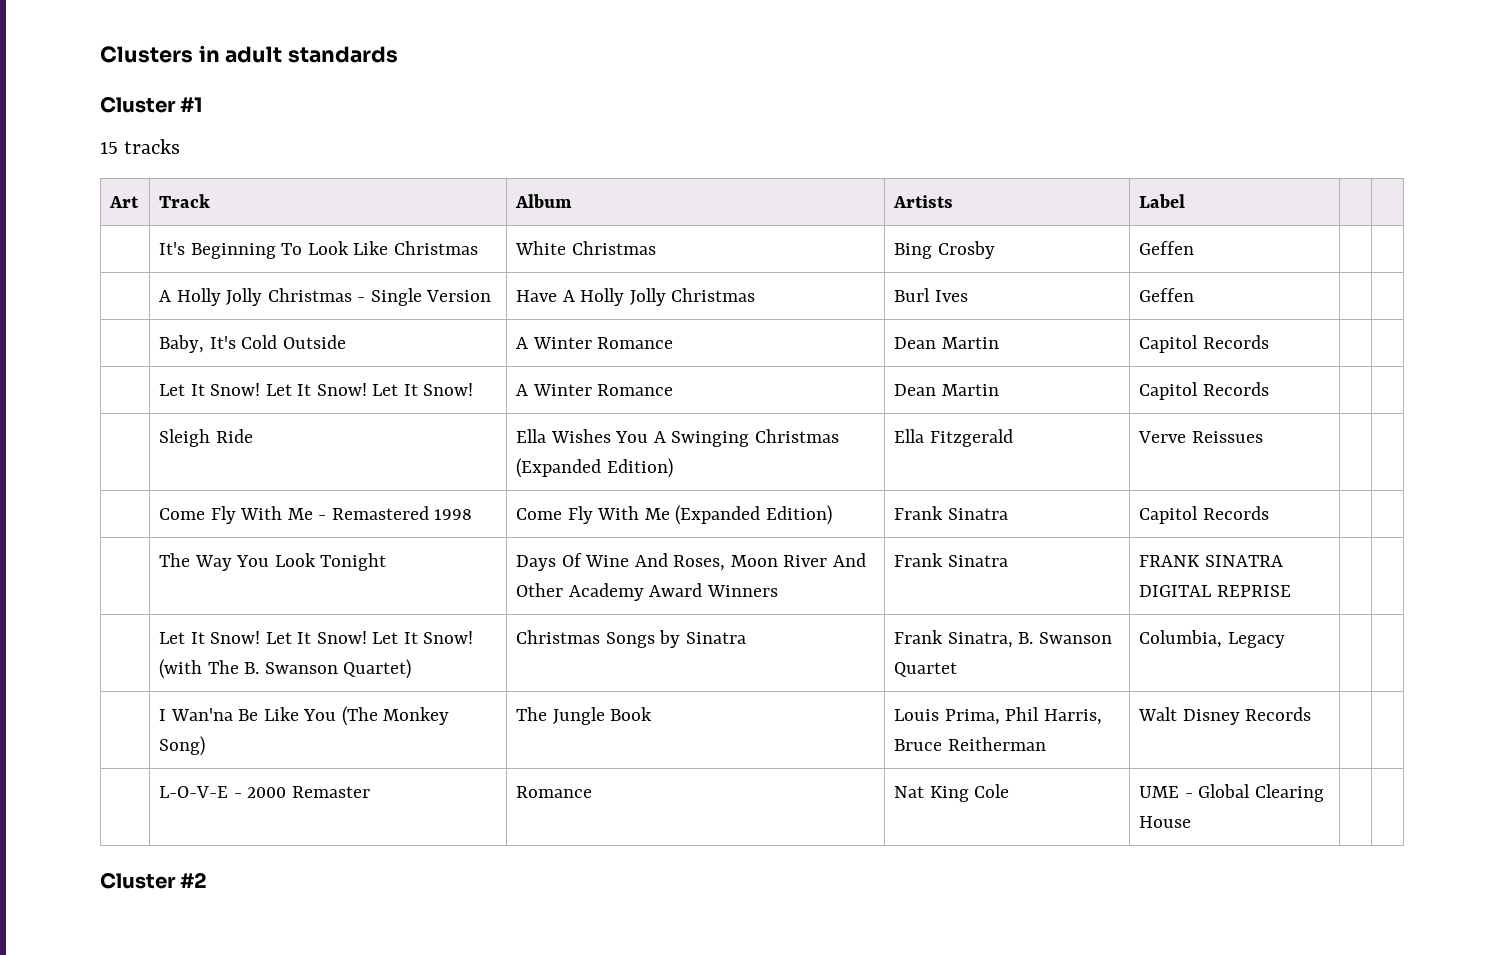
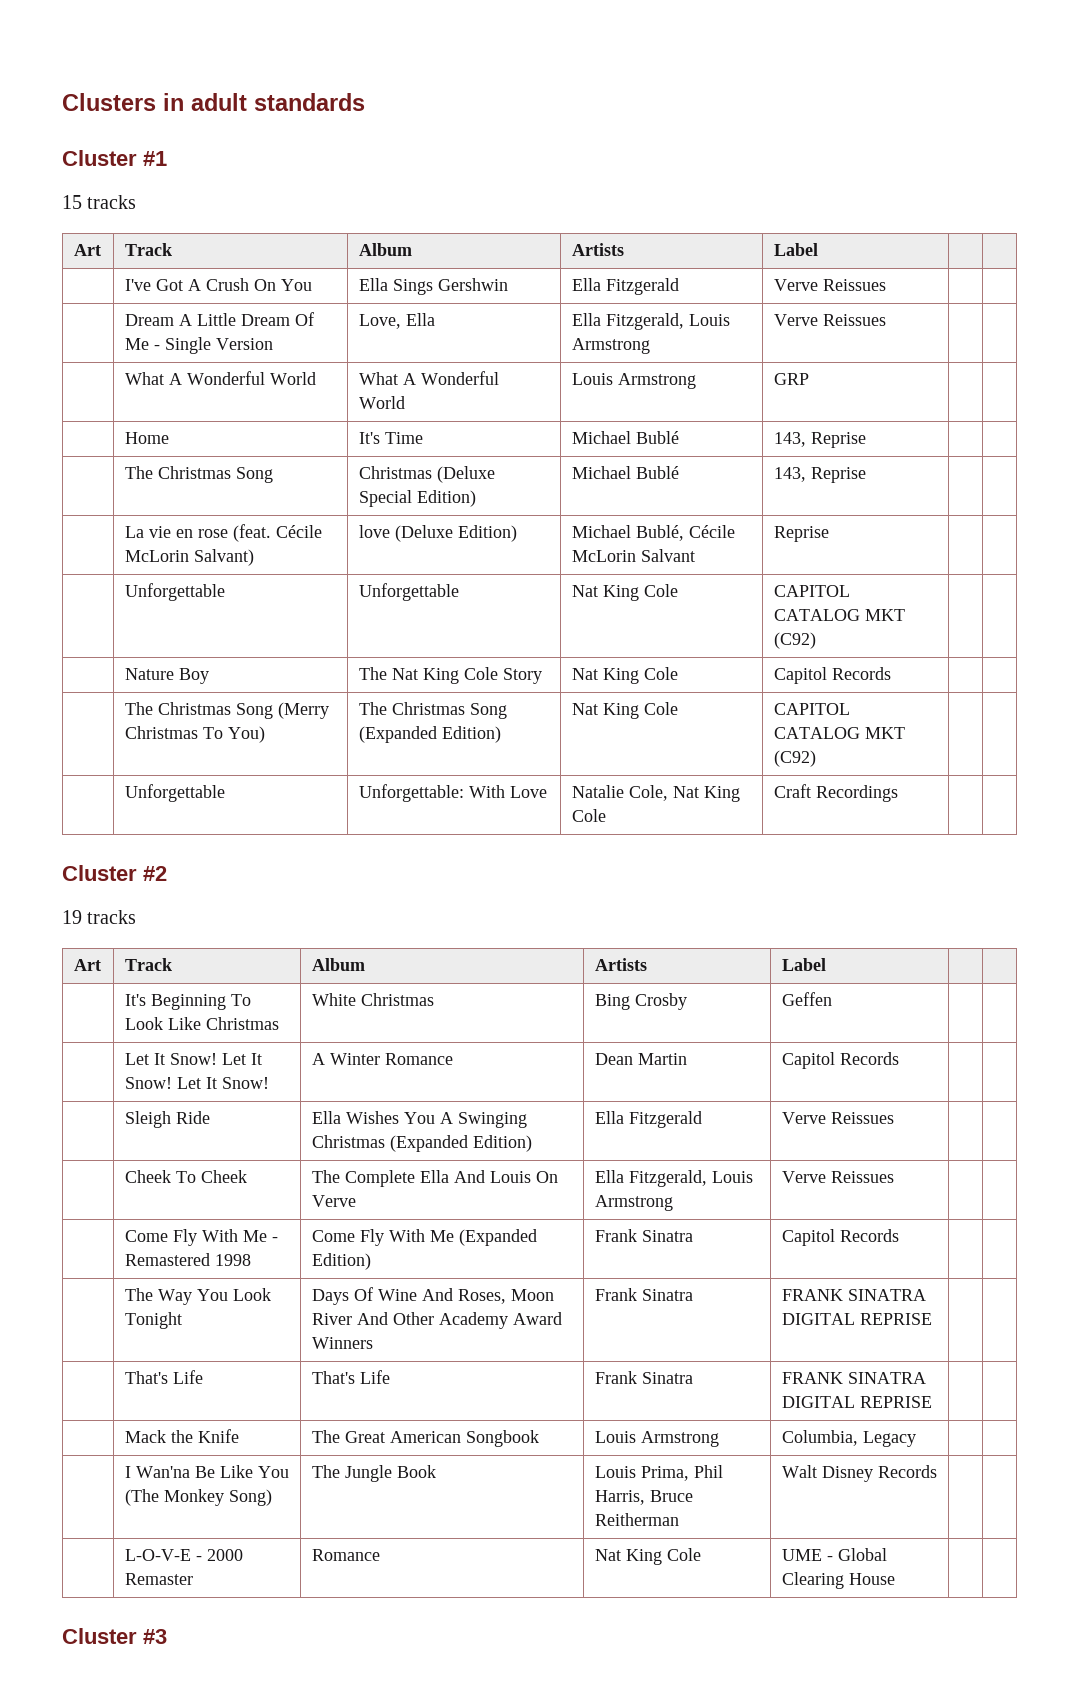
(1186, 201) none -> [124,278,312,291] [358,278,508,295] [571,278,679,295] [773,279,886,291] [124,312,314,326] [124,337,273,354] [358,313,435,329] [571,313,730,330] [571,338,650,354] [773,314,886,326] [124,371,316,385] [358,371,499,385] [358,396,405,409] [571,373,696,389] [773,373,809,385] [124,432,169,444] [358,432,423,444] [571,431,679,444] [773,432,866,448] [124,466,273,483] [358,466,495,483] [358,490,476,507] [571,466,679,479] [773,467,866,483] [124,524,322,542] [124,549,254,566] [358,525,517,542] [571,525,735,541] [571,549,695,562] [773,526,829,542] [124,583,225,601] [358,583,459,601] [571,584,678,601] [773,585,850,597] [773,609,905,621] [773,632,816,649] [124,668,209,684] [358,667,542,684] [571,667,678,684] [773,667,891,684] [124,702,329,719] [124,726,265,743] [358,702,507,719] [358,726,501,743] [571,702,678,719] [773,703,850,715] [773,727,905,739] [773,750,816,767] [124,784,225,802] [358,784,547,802] [571,785,740,802] [571,809,606,822] [773,784,898,802] [62,865,167,881] [62,910,137,924] [73,959,101,971] [124,958,172,971] [311,958,365,971] [594,958,647,971] [781,958,826,971] // | I've Got A Crush On You | Ella Sings Gershwin | Ella Fitzgerald | Verve Reissues | | // | Dream A Little Dream Of Me - Single Version | Love, Ella | Ella Fitzgerald, Louis Armstrong | Verve Reissues | | // | What A Wonderful World | What A Wonderful World | Louis Armstrong | GRP | | // | Home | It's Time | Michael Bublé | 143, Reprise | | // | The Christmas Song | Christmas (Deluxe Special Edition) | Michael Bublé | 143, Reprise | | // | La vie en rose (feat. Cécile McLorin Salvant) | love (Deluxe Edition) | Michael Bublé, Cécile McLorin Salvant | Reprise | | // | Unforgettable | Unforgettable | Nat King Cole | CAPITOL CATALOG MKT (C92) | | // | Nature Boy | The Nat King Cole Story | Nat King Cole | Capitol Records | | // | The Christmas Song (Merry Christmas To You) | The Christmas Song (Expanded Edition) | Nat King Cole | CAPITOL CATALOG MKT (C92) | | // | Unforgettable | Unforgettable: With Love | Natalie Cole, Nat King Cole | Craft Recordings | | // Cluster #2 // 19 tracks // Art | Track | Album | Artists | Label | |
[159,288,492,306] [516,288,756,306] [894,288,968,302] [1139,288,1195,302] [159,335,346,353] [516,337,674,349] [894,337,999,349] [1139,335,1269,353] // | A Holly Jolly Christmas - Single Version | Have A Holly Jolly Christmas | Burl Ives | Geffen | | // | Baby, It's Cold Outside | A Winter Romance | Dean Martin | Capitol Records | | -> (832, 999) none
(1263, 437) none -> [124,1170,247,1183] [311,1170,558,1187] [311,1195,356,1207] [594,1170,753,1187] [594,1195,673,1211] [781,1171,894,1183] // | Cheek To Cheek | The Complete Ella And Louis On Verve | Ella Fitzgerald, Louis Armstrong | Verve Reissues | |
[159,631,474,644] [159,659,412,679] [516,630,746,648] [894,630,1112,648] [894,662,958,677] Let It Snow! Let It Snow! Let It Snow! (with The B. Swanson Quartet) | Christmas Songs by Sinatra | Frank Sinatra, B. Swanson Quartet -> [124,1370,203,1384] [311,1370,390,1384] [594,1371,693,1384] [781,1372,926,1384] [781,1396,932,1408] [124,1429,239,1443] [311,1430,539,1447] [594,1431,719,1447] That's Life | That's Life | Frank Sinatra | FRANK SINATRA DIGITAL REPRISE | | // | Mack the Knife | The Great American Songbook | Louis Armstrong
[180,872,208,888] #2 -> [143,1629,167,1644] #3

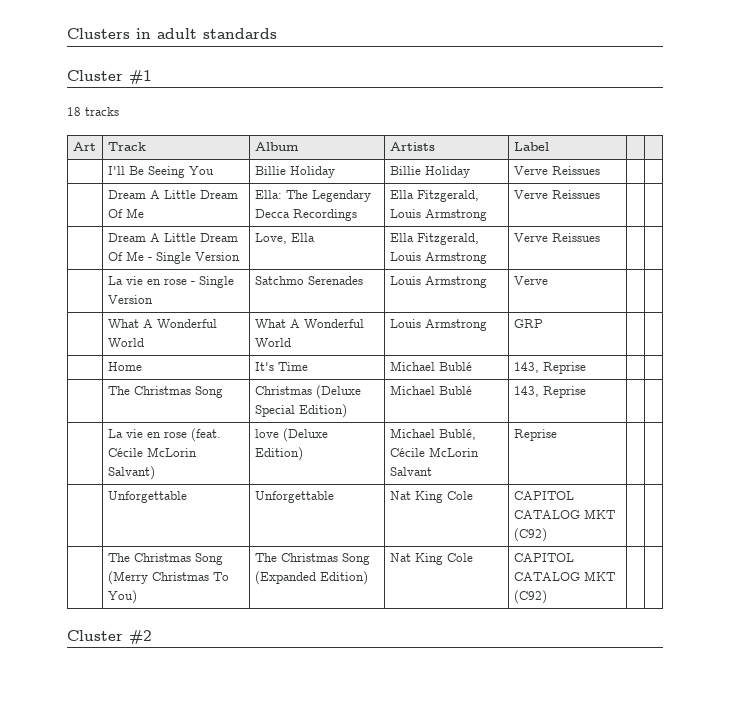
[62,195,137,209] [73,244,101,256] [124,243,172,256] [358,243,412,256] [571,243,624,256] [773,243,818,256] [124,278,312,291] [358,278,508,295] [571,278,679,295] 15 tracks // Art | Track | Album | Artists | Label | | // | I've Got A Crush On You | Ella Sings Gershwin | Ella Fitzgerald -> [67,107,119,116] [72,142,96,151] [107,142,146,151] [254,142,299,151] [389,142,435,151] [513,142,549,151] [107,166,214,178] [254,166,335,178] [389,166,470,178] [513,166,600,175] [107,190,238,199] [107,208,144,218] [254,190,371,202] [254,209,357,221] [389,190,479,202] [389,209,487,221] 18 tracks // Art | Track | Album | Artists | Label | | // | I'll Be Seeing You | Billie Holiday | Billie Holiday | Verve Reissues | | // | Dream A Little Dream Of Me | Ella: The Legendary Decca Recordings | Ella Fitzgerald, Louis Armstrong
(886, 320) none -> [107,276,234,288] [107,295,153,304] [254,276,363,285] [389,276,487,288] [513,276,548,285] // | La vie en rose - Single Version | Satchmo Serenades | Louis Armstrong | Verve | |
[124,668,209,684] [358,667,542,684] [571,667,678,684] [773,667,891,684] // | Nature Boy | The Nat King Cole Story | Nat King Cole | Capitol Records | | -> (547, 535) none
[124,784,225,802] [358,784,547,802] [571,785,740,802] [571,809,606,822] [773,784,898,802] [62,865,167,881] [62,910,137,924] [73,959,101,971] [124,958,172,971] [311,958,365,971] [594,958,647,971] [781,958,826,971] [124,994,251,1010] [124,1017,279,1030] [311,993,434,1006] [594,993,687,1010] [781,992,832,1006] [124,1053,262,1065] [124,1077,269,1089] [311,1053,453,1065] [594,1053,687,1065] [781,1052,899,1069] [124,1111,210,1128] [311,1111,527,1128] [311,1135,532,1152] [594,1111,702,1128] [781,1112,894,1124] [124,1170,247,1183] [311,1170,558,1187] [311,1195,356,1207] [594,1170,753,1187] [594,1195,673,1211] [781,1171,894,1183] [124,1229,278,1246] [124,1253,251,1266] [311,1229,537,1246] [311,1253,371,1270] [594,1229,693,1242] [781,1229,899,1246] [124,1288,271,1305] [124,1312,182,1329] [311,1287,554,1305] [311,1312,562,1329] [311,1337,373,1349] [594,1288,693,1301] [781,1289,926,1301] [781,1313,932,1325] [124,1370,203,1384] [311,1370,390,1384] [594,1371,693,1384] [781,1372,926,1384] [781,1396,932,1408] [124,1429,239,1443] [311,1430,539,1447] [594,1431,719,1447] [781,1430,916,1447] [124,1465,289,1478] [124,1489,272,1506] [311,1465,436,1482] [594,1465,723,1481] [594,1490,693,1505] [594,1513,679,1526] [781,1465,937,1482] [124,1549,243,1561] [124,1573,193,1585] [311,1549,380,1561] [594,1548,701,1565] [781,1548,887,1561] [781,1572,895,1589] [62,1628,167,1644] // | Unforgettable | Unforgettable: With Love | Natalie Cole, Nat King Cole | Craft Recordings | | // Cluster #2 // 19 tracks // Art | Track | Album | Artists | Label | | // | It's Beginning To Look Like Christmas | White Christmas | Bing Crosby | Geffen | | // | Let It Snow! Let It Snow! Let It Snow! | A Winter Romance | Dean Martin | Capitol Records | | // | Sleigh Ride | Ella Wishes You A Swinging Christmas (Expanded Edition) | Ella Fitzgerald | Verve Reissues | | // | Cheek To Cheek | The Complete Ella And Louis On Verve | Ella Fitzgerald, Louis Armstrong | Verve Reissues | | // | Come Fly With Me - Remastered 1998 | Come Fly With Me (Expanded Edition) | Frank Sinatra | Capitol Records | | // | The Way You Look Tonight | Days Of Wine And Roses, Moon River And Other Academy Award Winners | Frank Sinatra | FRANK SINATRA DIGITAL REPRISE | | // | That's Life | That's Life | Frank Sinatra | FRANK SINATRA DIGITAL REPRISE | | // | Mack the Knife | The Great American Songbook | Louis Armstrong | Columbia, Legacy | | // | I Wan'na Be Like You (The Monkey Song) | The Jungle Book | Louis Prima, Phil Harris, Bruce Reitherman | Walt Disney Records | | // | L-O-V-E - 2000 Remaster | Romance | Nat King Cole | UME - Global Clearing House | | // Cluster #3 -> [67,630,152,644] // Cluster #2

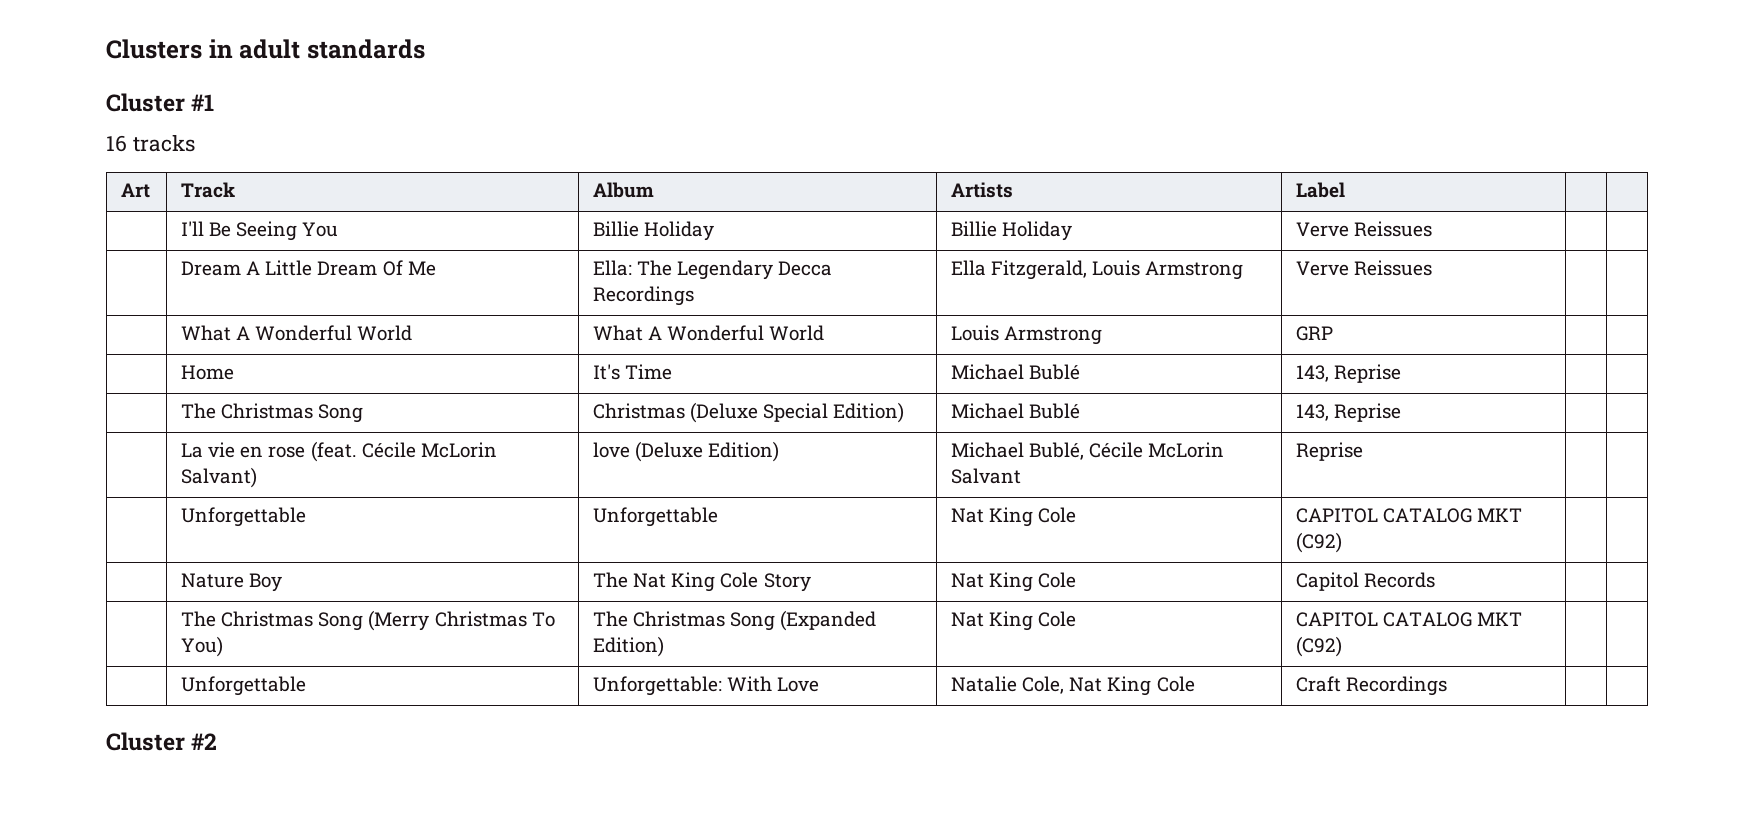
[67,107,81,116] 18 -> [106,135,127,152] 16
[107,233,238,242] [107,251,240,264] [254,233,315,244] [389,233,479,245] [389,252,487,264] [513,233,600,242] [107,276,234,288] [107,295,153,304] [254,276,363,285] [389,276,487,288] [513,276,548,285] // | Dream A Little Dream Of Me - Single Version | Love, Ella | Ella Fitzgerald, Louis Armstrong | Verve Reissues | | // | La vie en rose - Single Version | Satchmo Serenades | Louis Armstrong | Verve | | -> (1433, 268) none
(547, 535) none -> [181,573,283,592] [593,572,811,592] [951,572,1077,592] [1296,572,1436,591] // | Nature Boy | The Nat King Cole Story | Nat King Cole | Capitol Records | |
(547, 597) none -> [181,676,307,696] [593,676,820,696] [951,676,1195,696] [1296,676,1448,696] // | Unforgettable | Unforgettable: With Love | Natalie Cole, Nat King Cole | Craft Recordings | |

